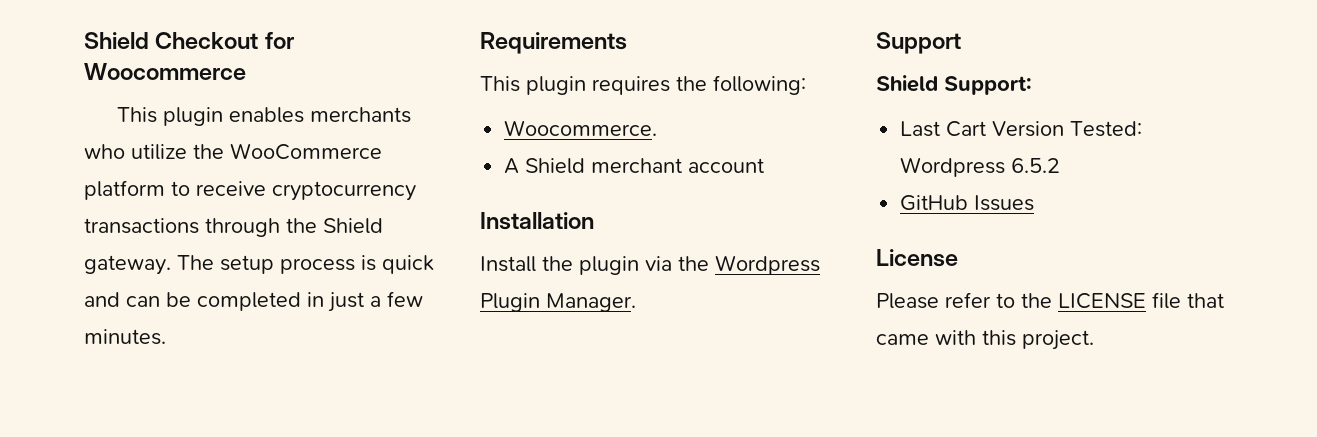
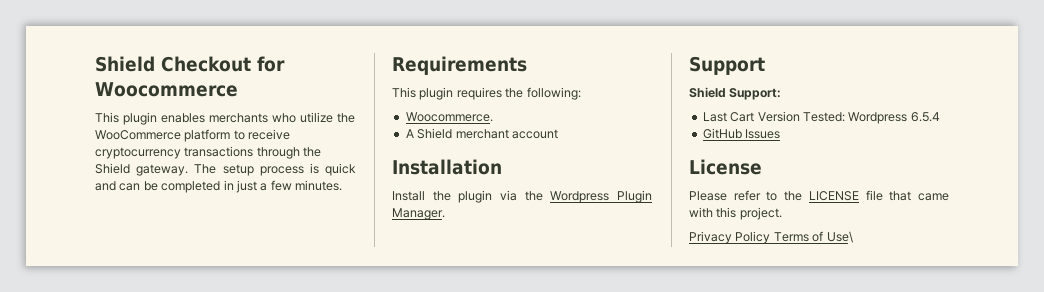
[1011,158,1061,173] 6.5.2 -> [910,112,940,122] 6.5.4
(1094, 340) none -> [689,231,853,244] // Privacy Policy Terms of Use\

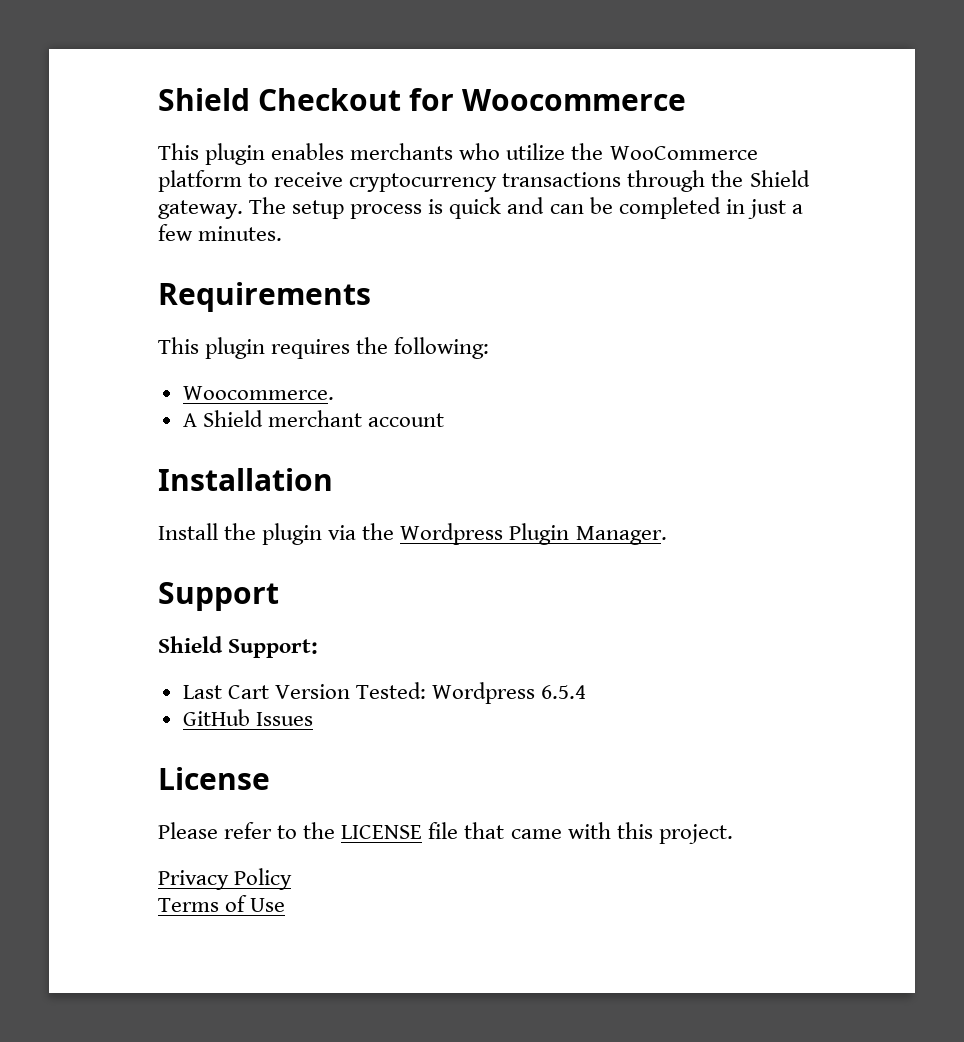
(771, 237) none -> (293, 879) //
[826,231,853,243] Use\ -> [250,898,286,912] Use

